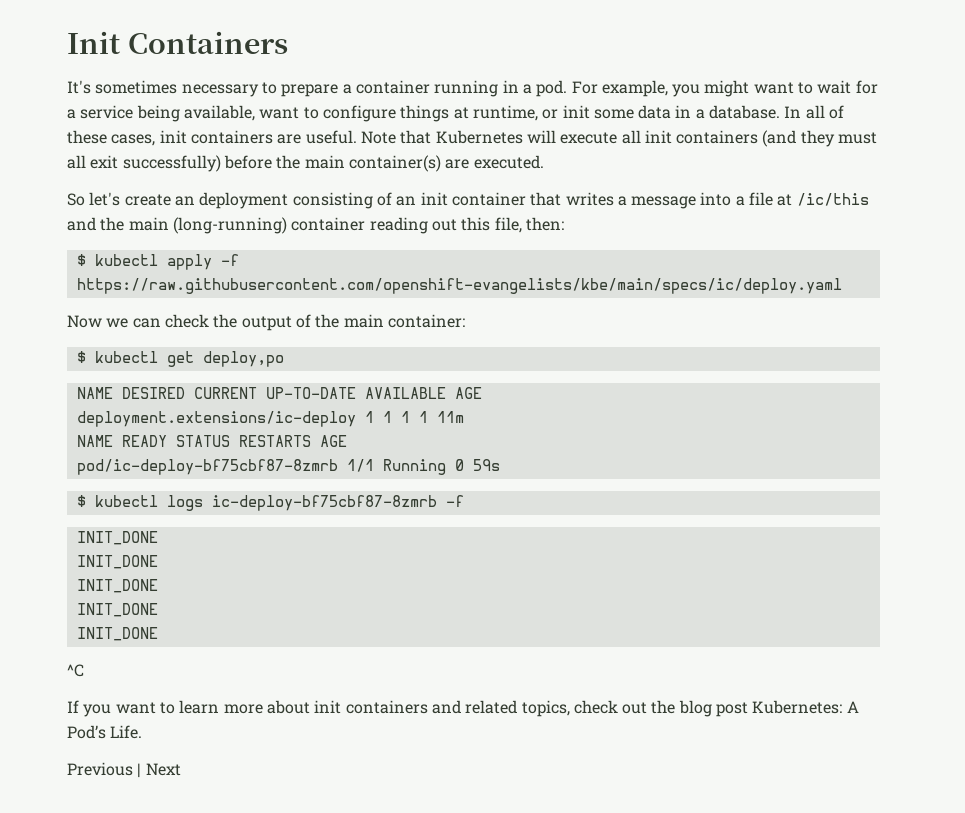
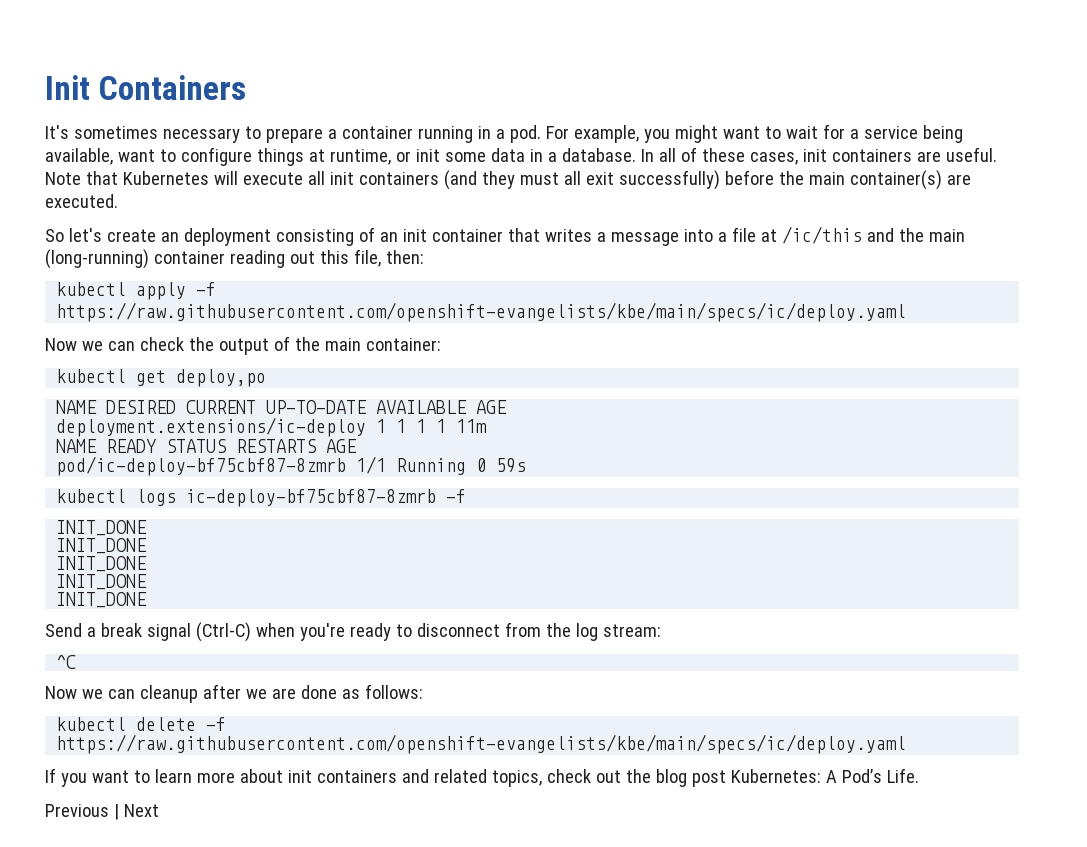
[76,254,86,266] $ -> (424, 257) none
[76,351,86,363] $ -> (441, 344) none
[76,495,86,507] $ -> (527, 465) none
[67,664,84,677] ^C -> [45,622,661,642] [56,655,77,669] [45,684,423,703] [56,717,227,731] [56,734,907,754] Send a break signal (Ctrl-C) when you're ready to disconnect from the log stream: // ^C // Now we can cleanup after we are done as follows: // kubectl delete -f https://raw.githubusercontent.com/openshift-evangelists/kbe/main/specs/ic/deploy.yaml

